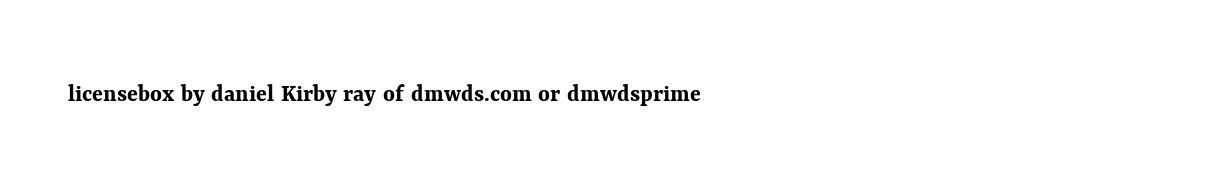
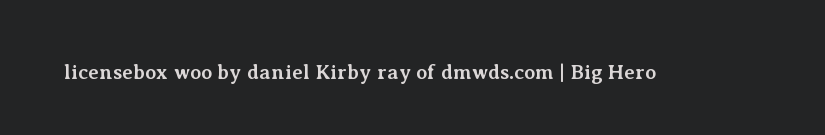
(174, 92) none -> [173,69,212,79] woo
[538,84,701,106] or dmwdsprime -> [559,63,657,84] | Big Hero

